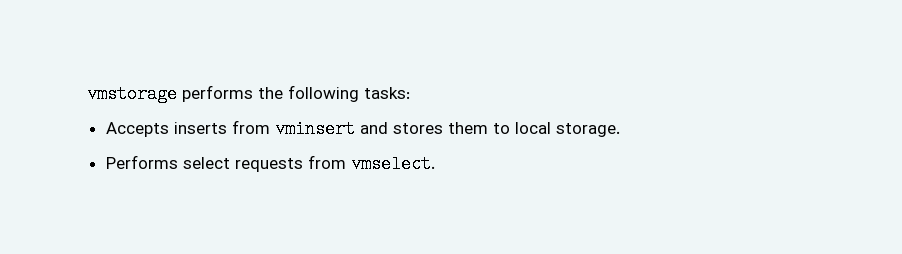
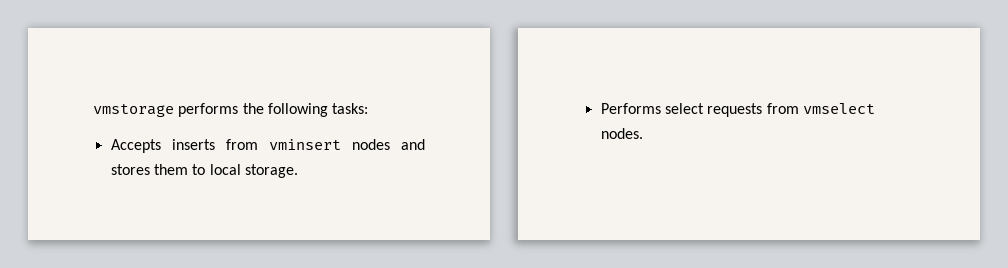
(355, 129) none -> [351,139,390,150] nodes
[350,155,435,173] vmselect. -> [802,103,875,114] [600,128,643,139] vmselect nodes.

